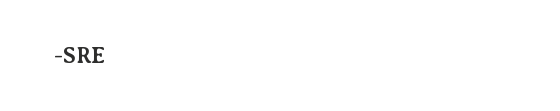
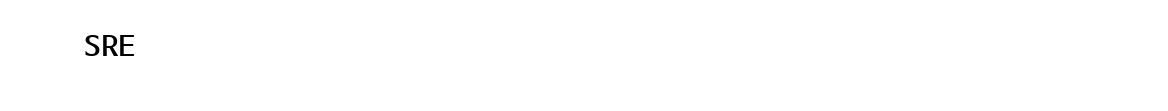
[54,47,105,63] -SRE -> [84,35,135,56] SRE

